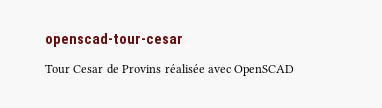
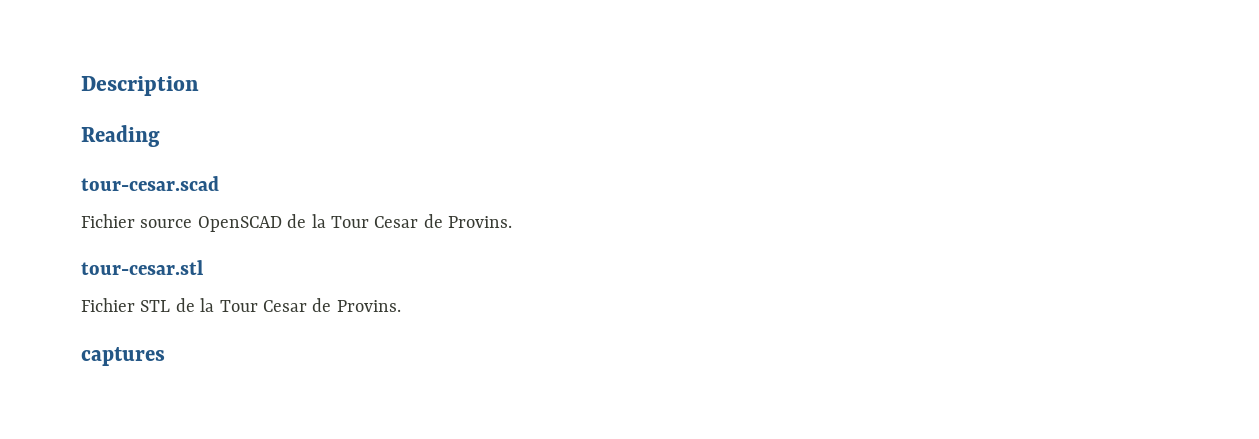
[45,33,183,47] [45,64,295,76] openscad-tour-cesar // Tour Cesar de Provins réalisée avec OpenSCAD -> [81,76,199,96] [81,125,160,147] [81,176,219,191] [81,214,513,232] [81,260,203,275] [81,298,401,312] [81,347,165,366] Description // Reading // tour-cesar.scad // Fichier source OpenSCAD de la Tour Cesar de Provins. // tour-cesar.stl // Fichier STL de la Tour Cesar de Provins. // captures

